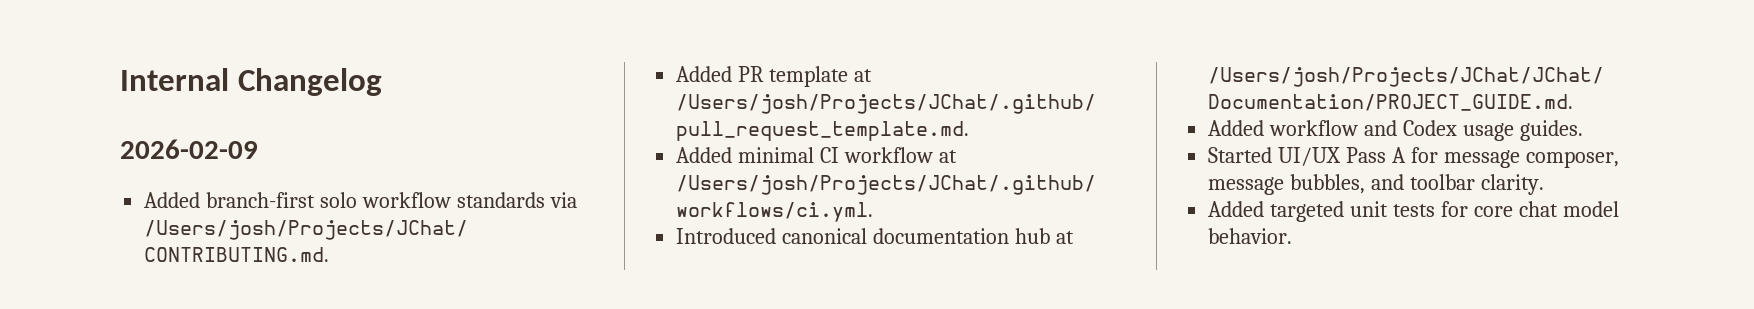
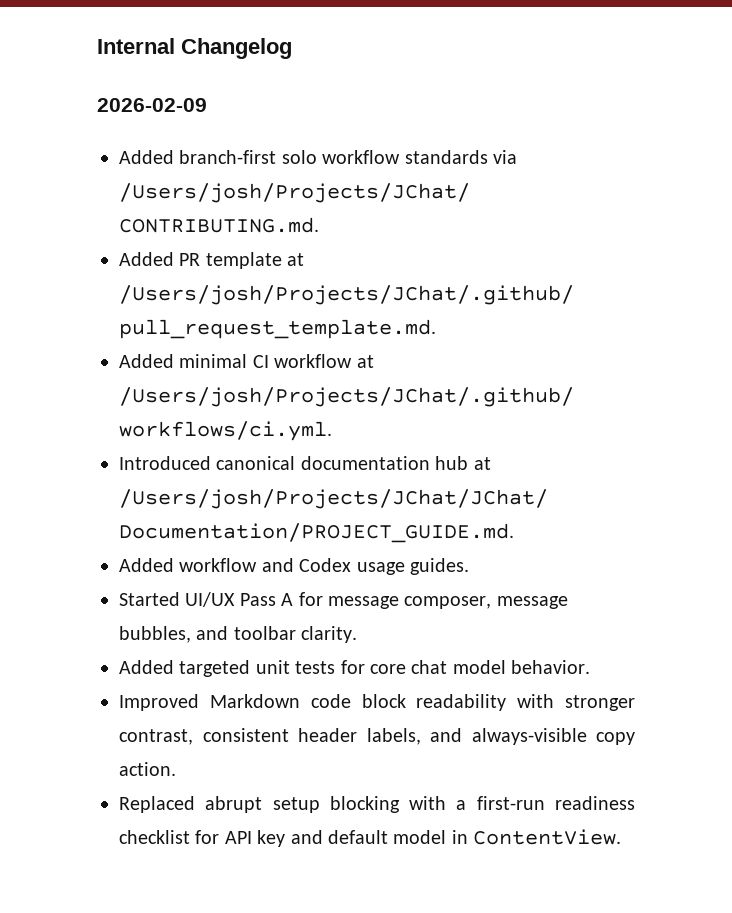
(1293, 236) none -> [119,694,635,711] [119,728,635,745] [119,762,176,776] [119,796,635,813] [119,829,622,847] // Improved Markdown code block readability with stronger contrast, consistent header labels, and always-visible copy action. // Replaced abrupt setup blocking with a first-run readiness checklist for API key and default model in ContentView.

